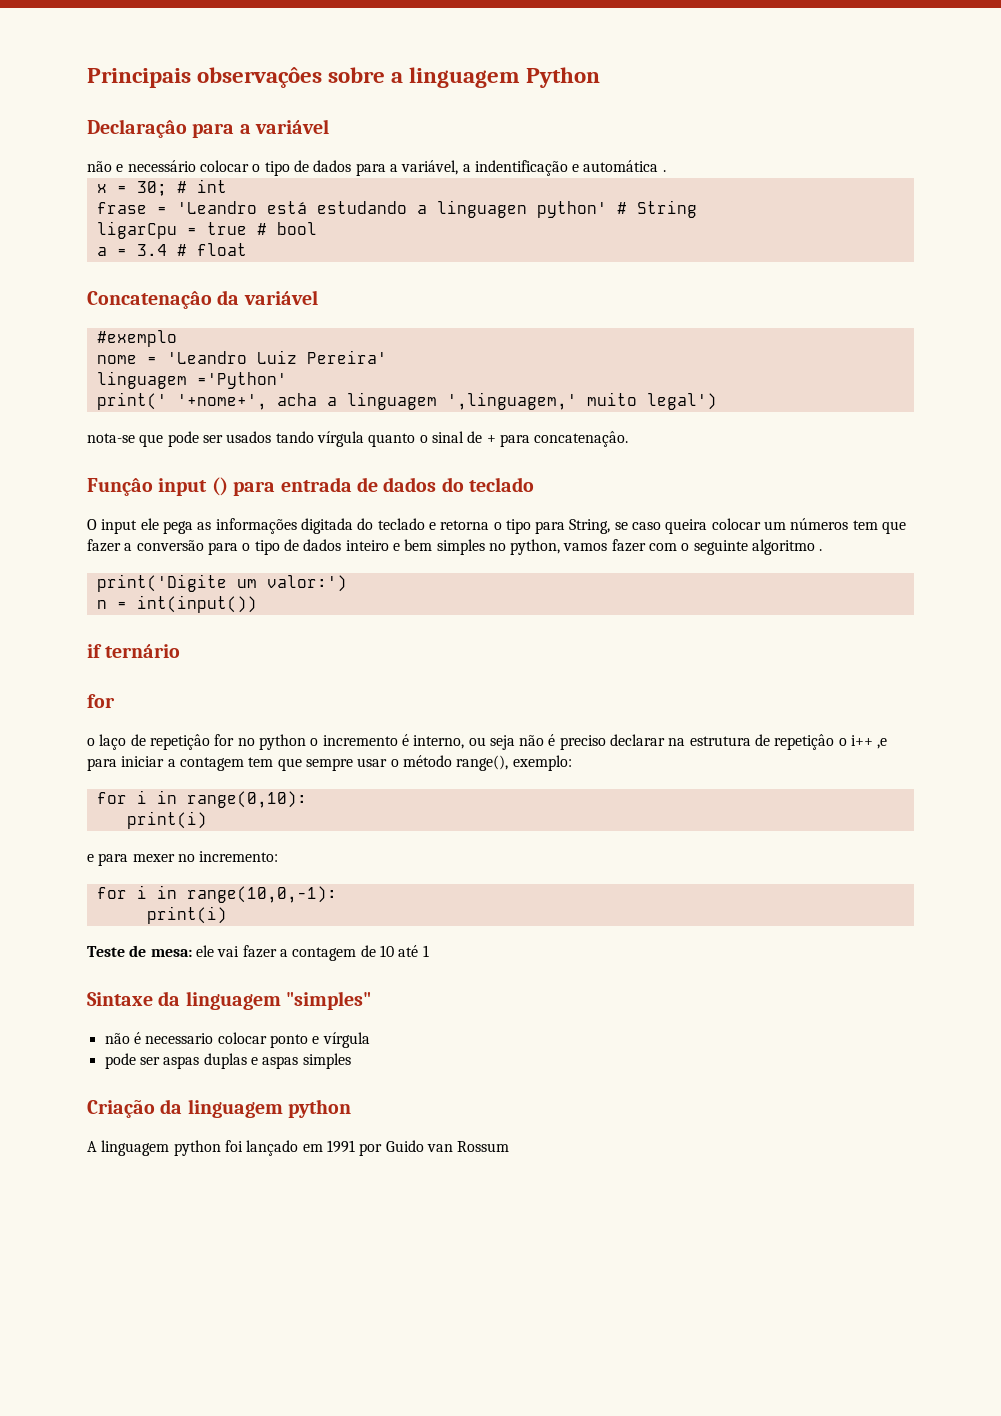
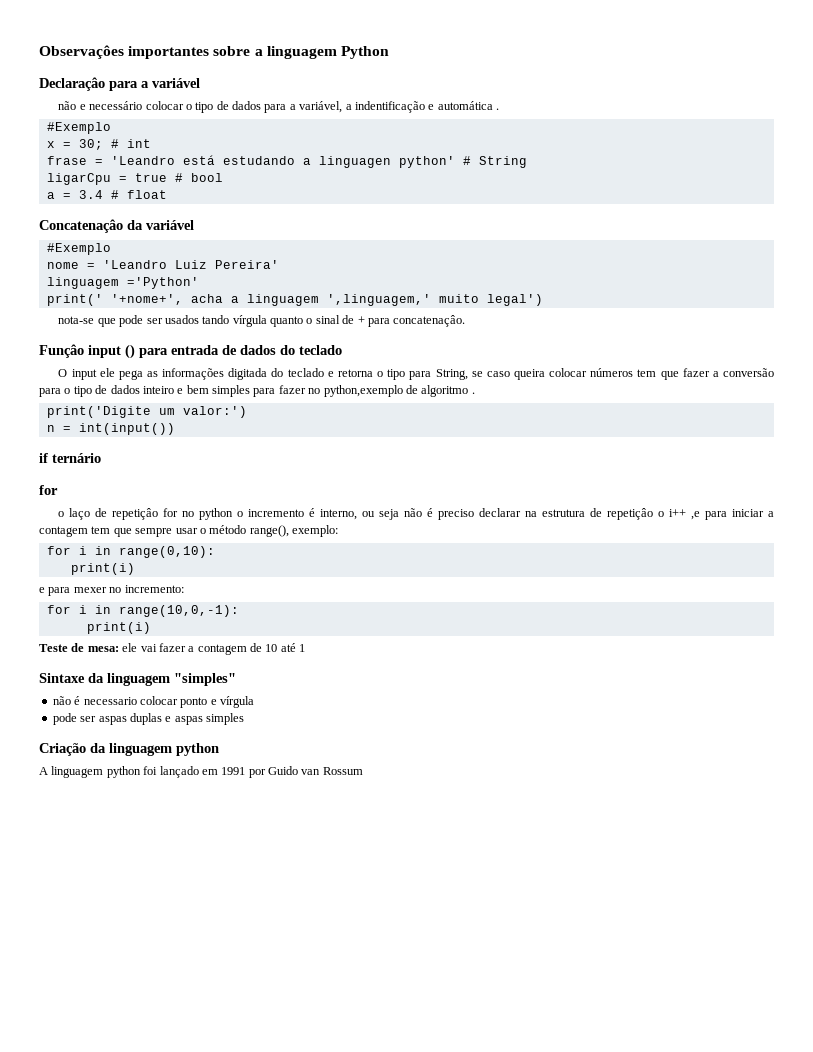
[87,67,323,88] Principais observaçôes -> [39,45,210,59] Observaçôes importantes
(666, 171) none -> [46,122,111,134] // #Exemplo
[96,330,177,347] #exemplo -> [46,243,111,255] #Exemplo
[764,521,787,530] um -> (588, 372) none
[488,539,748,555] no python, vamos fazer com o seguinte -> [253,385,418,397] para fazer no python,exemplo de

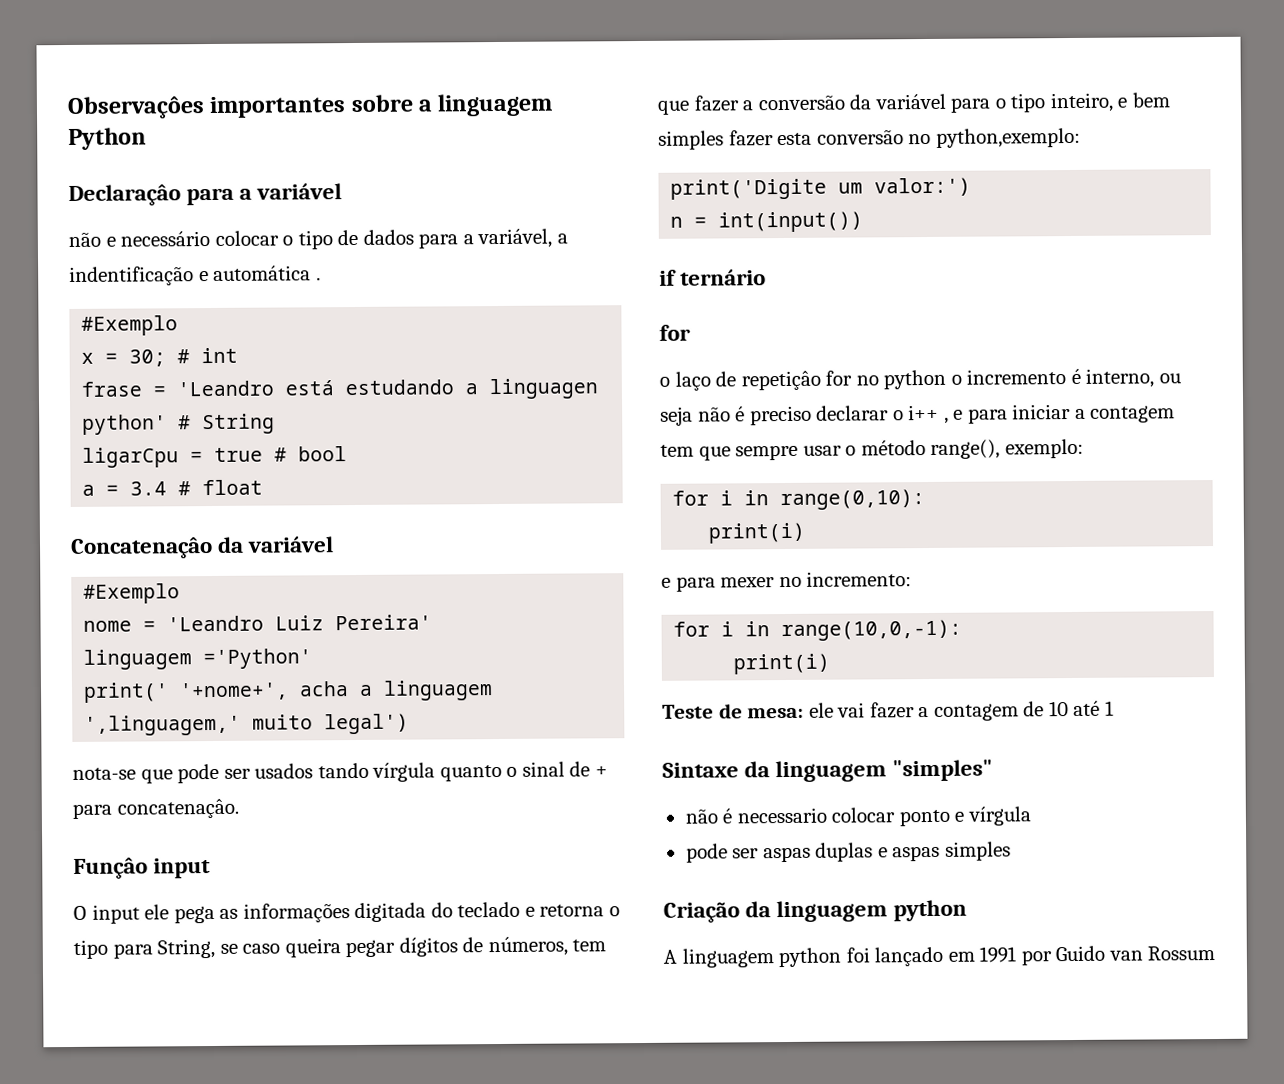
[125,344,342,359] () para entrada de dados do teclado -> (212, 868) none
[549,368,634,377] colocar números -> [345,936,568,958] pegar dígitos de números,
(775, 372) none -> [849,93,946,110] da variável
[95,385,475,397] de dados inteiro e bem simples para fazer no python,exemplo de algoritmo . -> [1049,92,1170,113] [658,127,1081,150] inteiro, e bem simples fazer esta conversão no python,exemplo:
[525,508,701,520] na estrutura de repetiçâo o i++ ,e -> [892,404,964,424] o i++ , e

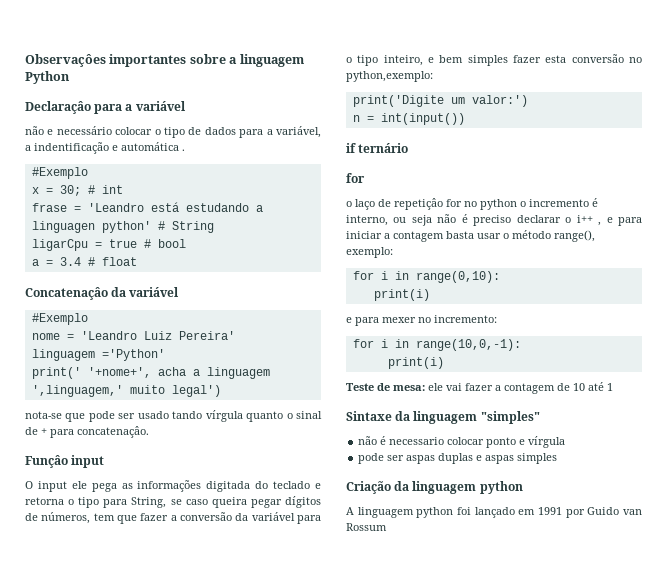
[254,763,314,779] usados -> [137,411,169,419] usado
[660,444,799,461] tem que sempre -> [446,231,474,239] basta

